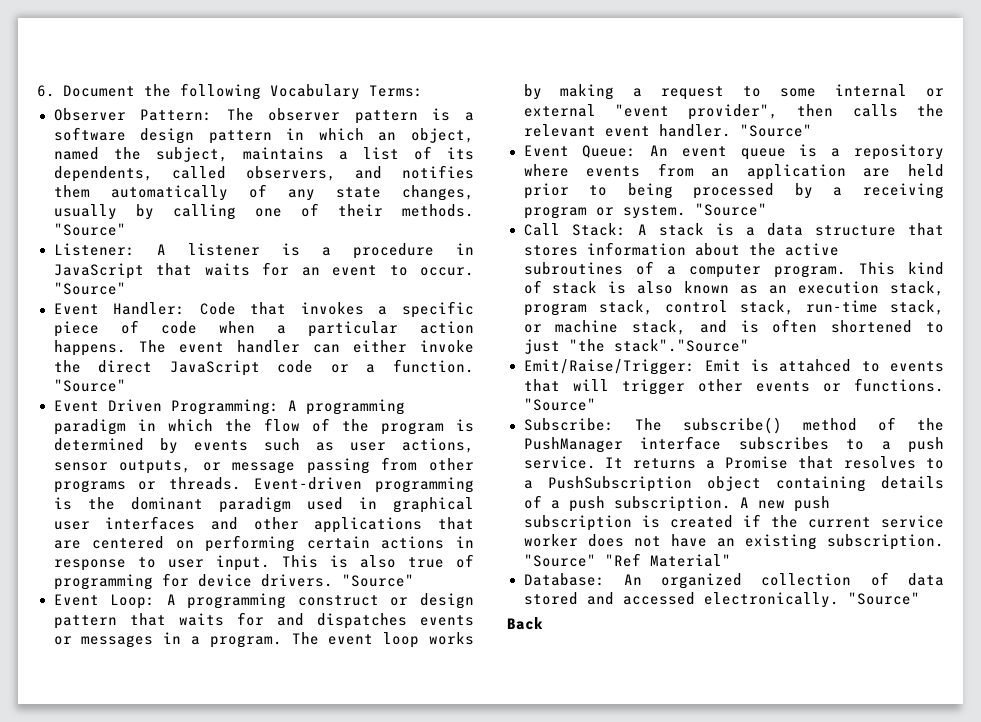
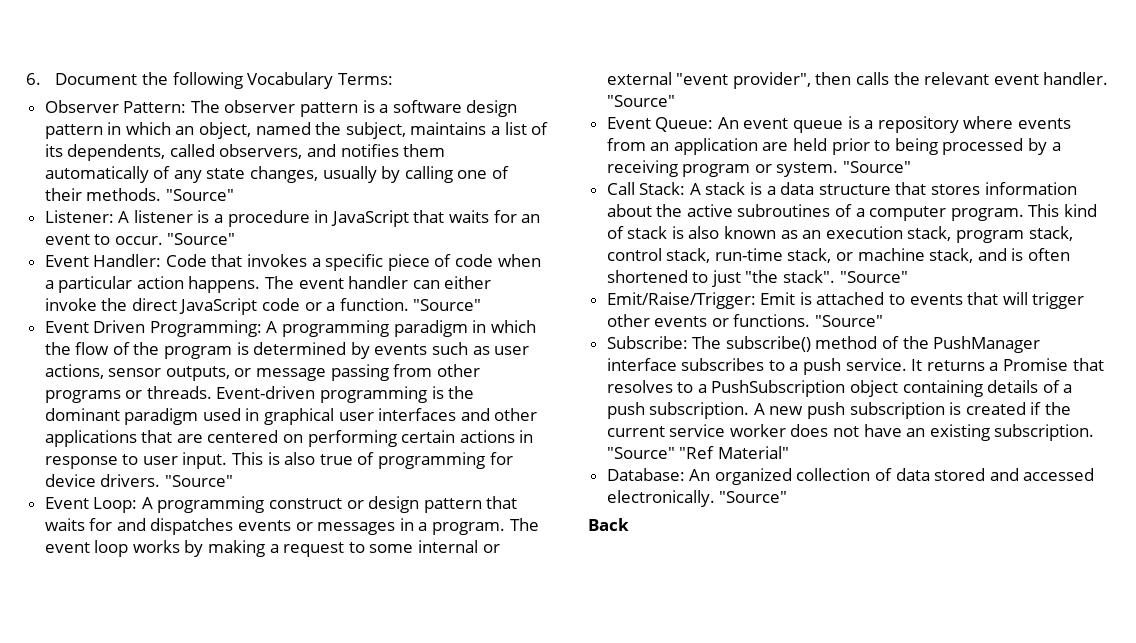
[613,339,749,352] stack"."Source" -> [783,270,908,283] stack". "Source"
[779,359,852,372] attahced -> [816,292,885,305] attached

